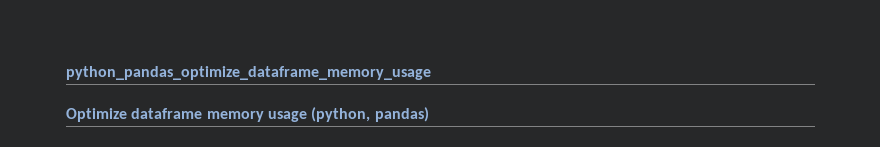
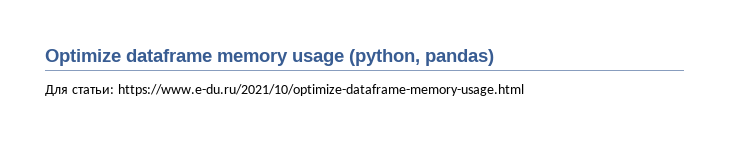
[66,66,431,80] python_pandas_optimize_dataframe_memory_usage // -> (45, 57) none
(429, 114) none -> [45,84,524,96] // Для статьи: https://www.e-du.ru/2021/10/optimize-dataframe-memory-usage.html

